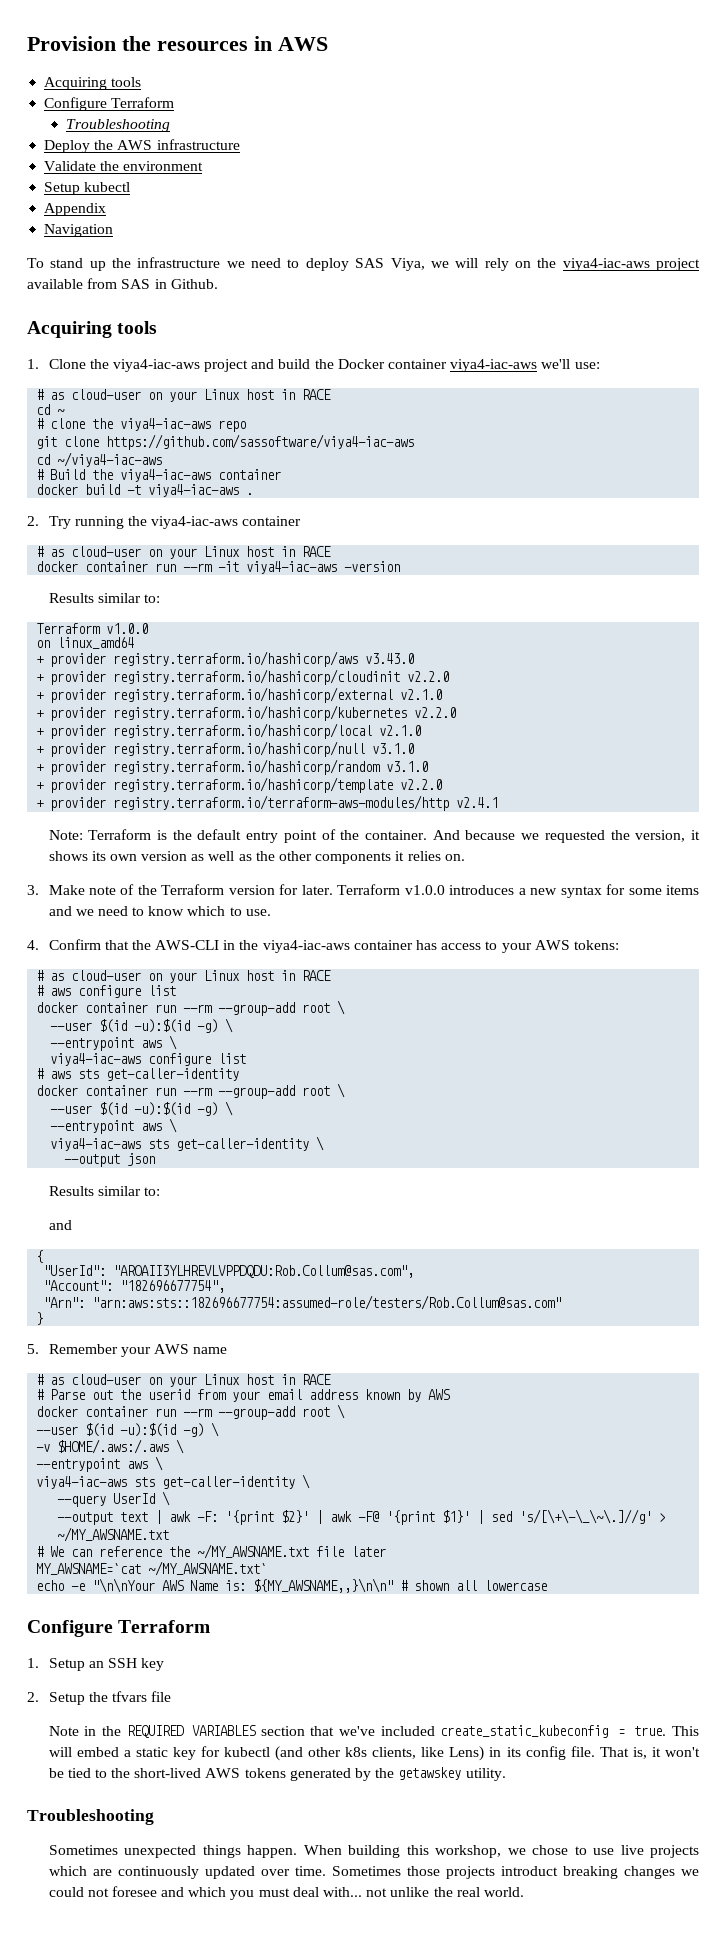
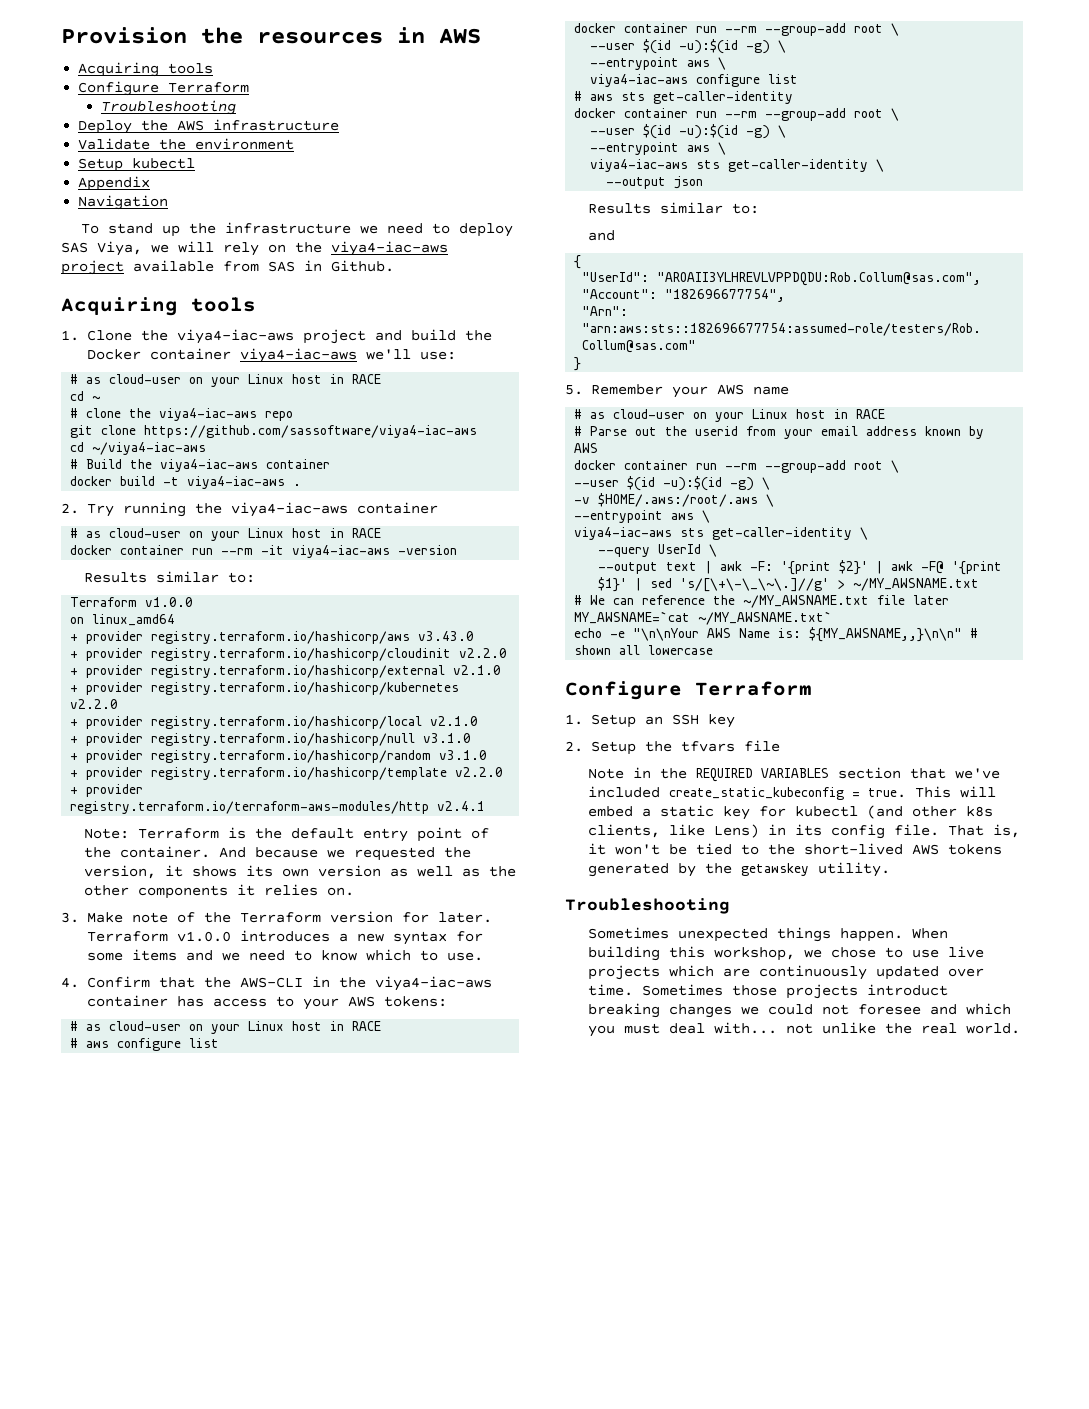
[57,1439,170,1454] $HOME/.aws:/.aws -> [598,493,759,507] $HOME/.aws:/root/.aws

